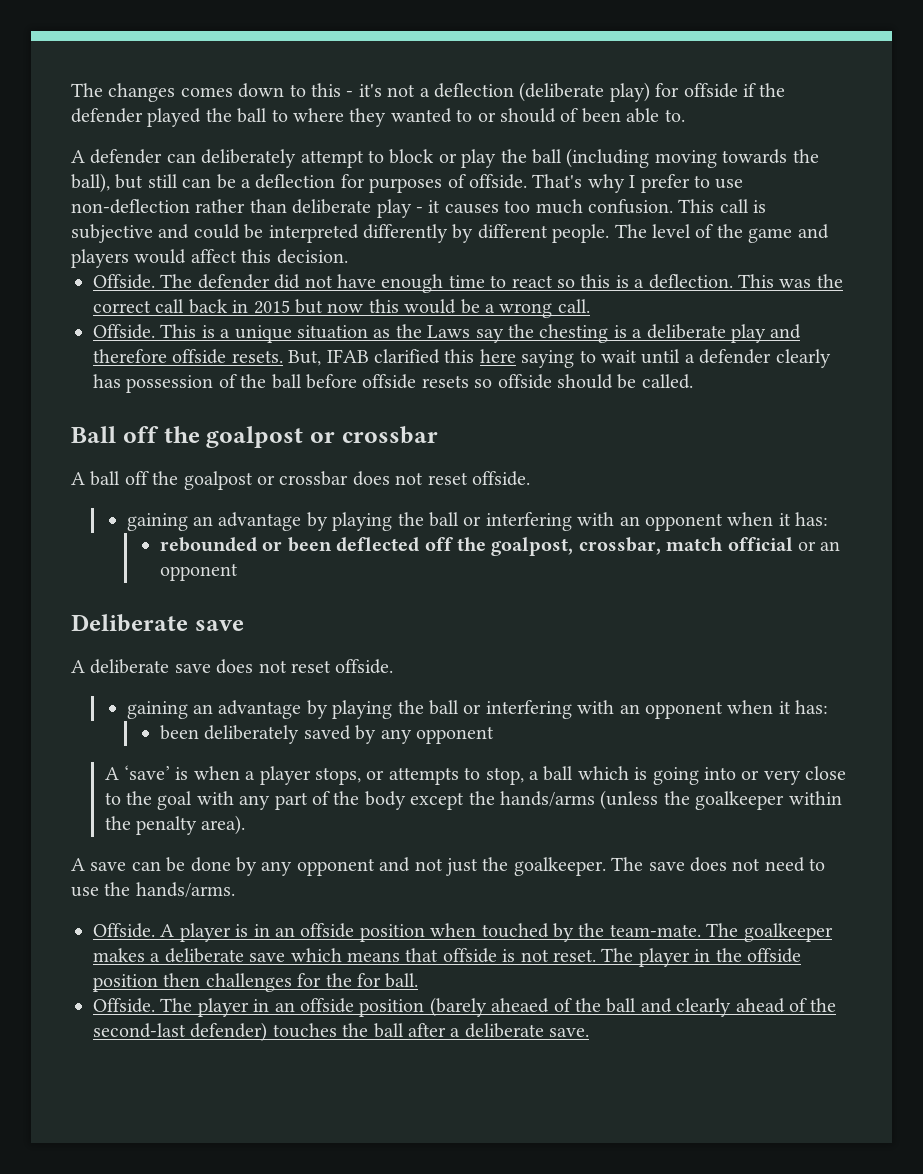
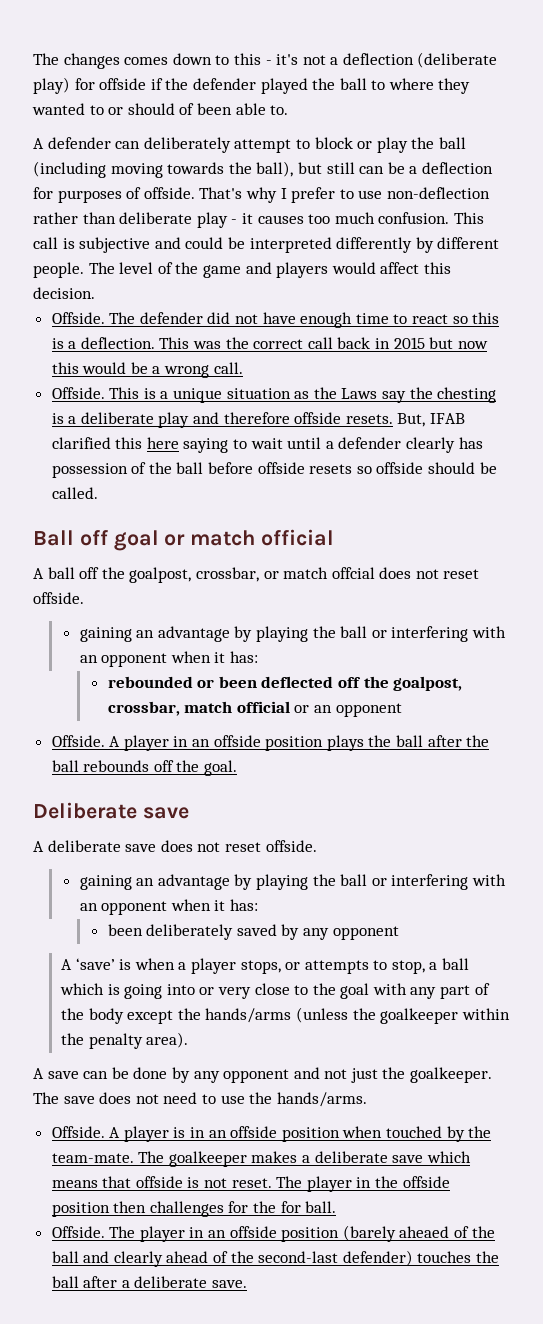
[163,426,438,448] the goalpost or crossbar -> [113,529,335,551] goal or match official
[183,471,349,490] goalpost or crossbar -> [129,567,375,583] goalpost, crossbar, or match offcial
(239, 572) none -> [51,735,490,751] [51,760,238,776] // Offside. A player in an offside position plays the ball after the ball rebounds off the goal.

